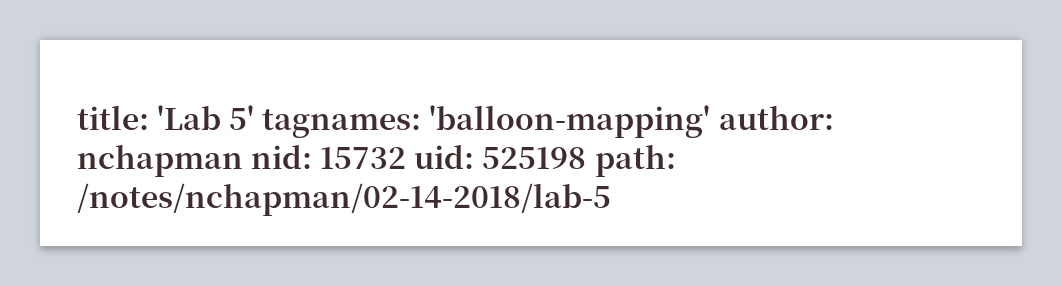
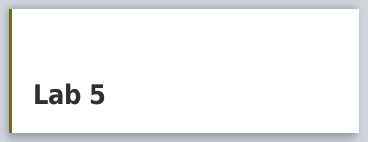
[77,105,834,138] [77,144,676,177] [77,183,611,216] title: 'Lab 5' tagnames: 'balloon-mapping' author: nchapman nid: 15732 uid: 525198 path: /notes/nchapman/02-14-2018/lab-5 -> [33,83,106,105] Lab 5

